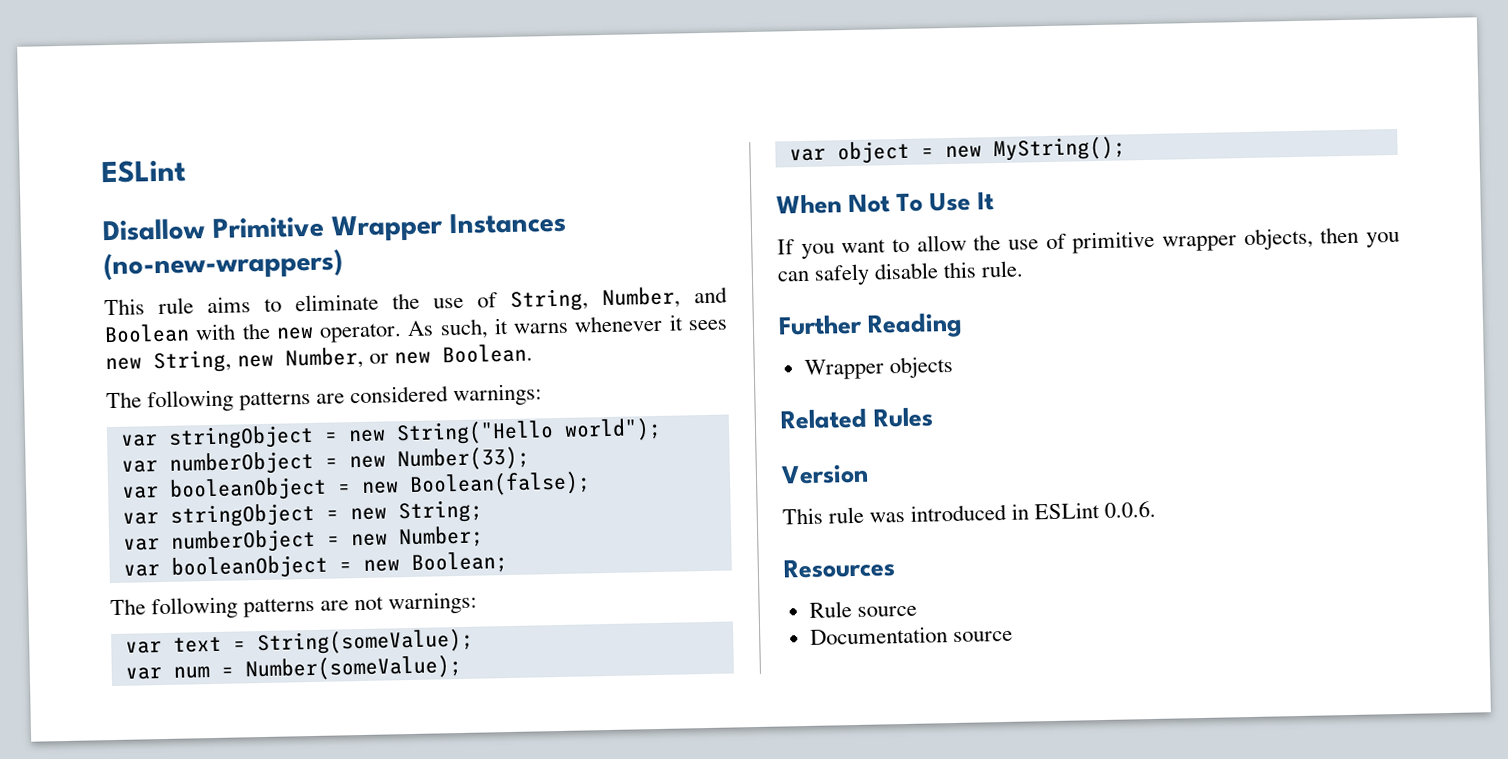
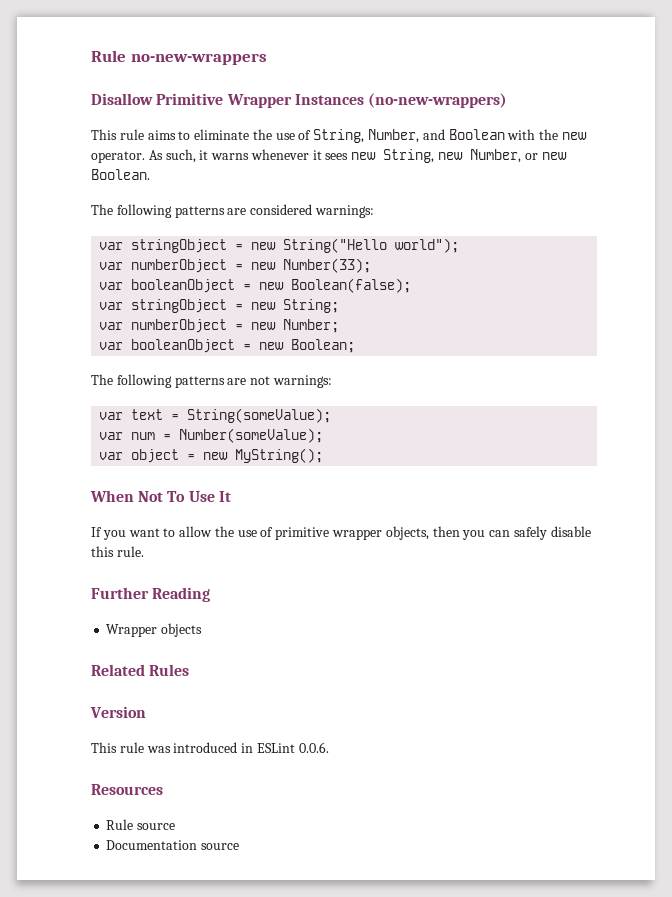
[101,159,186,184] ESLint -> [91,50,267,65] Rule no-new-wrappers

